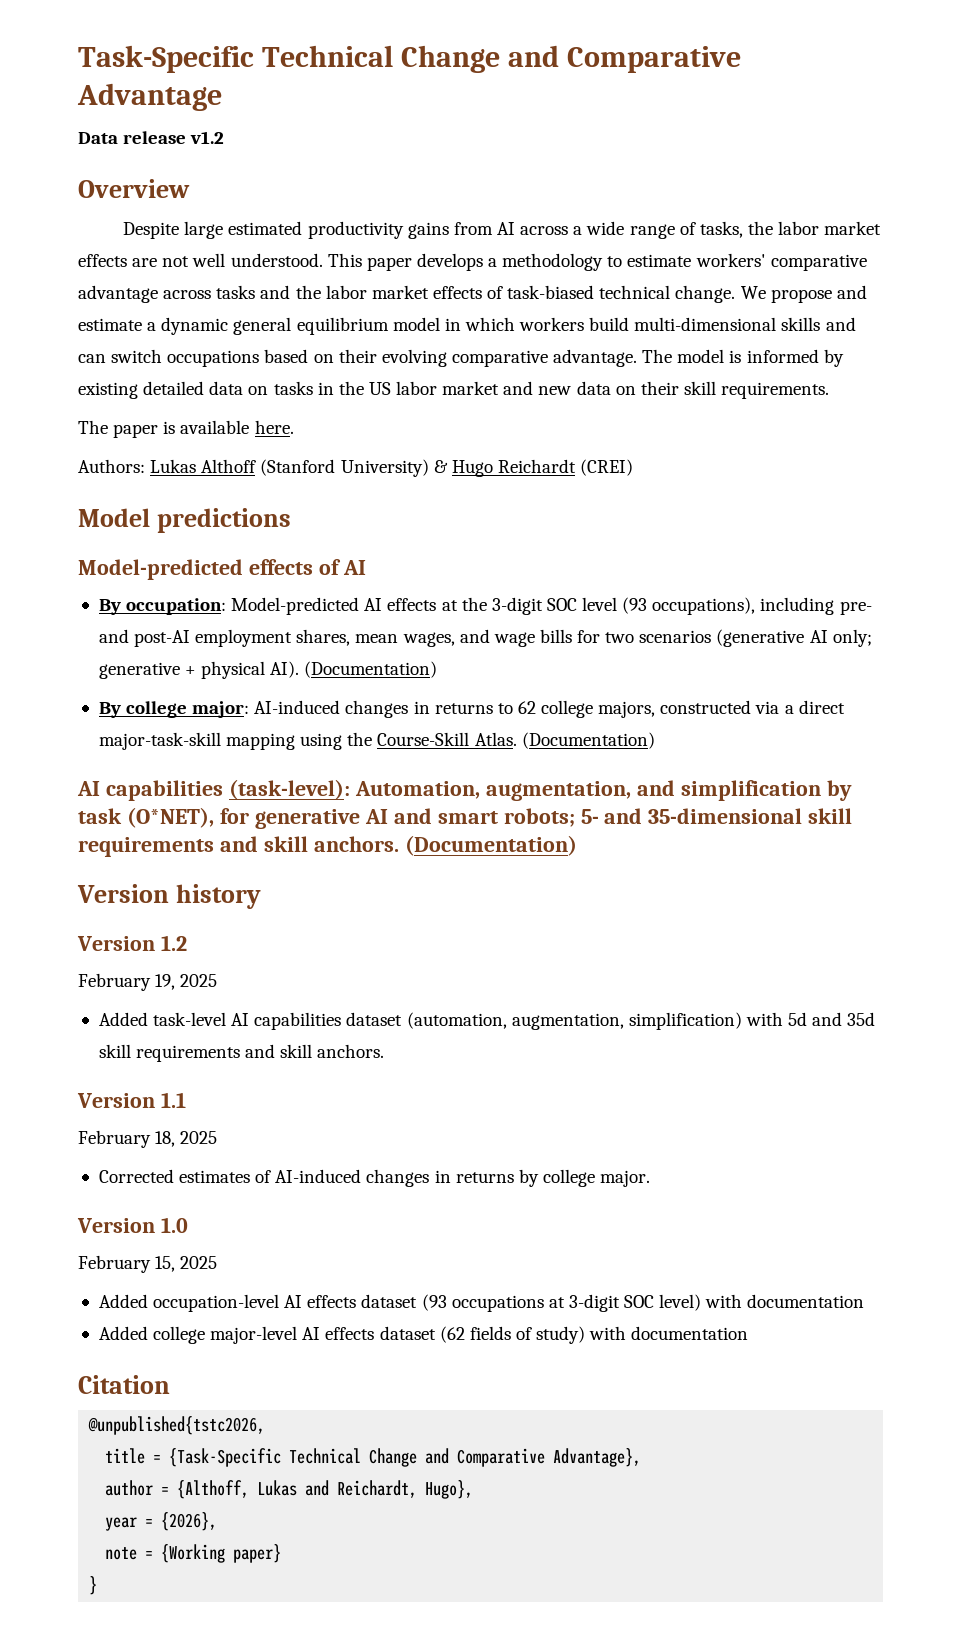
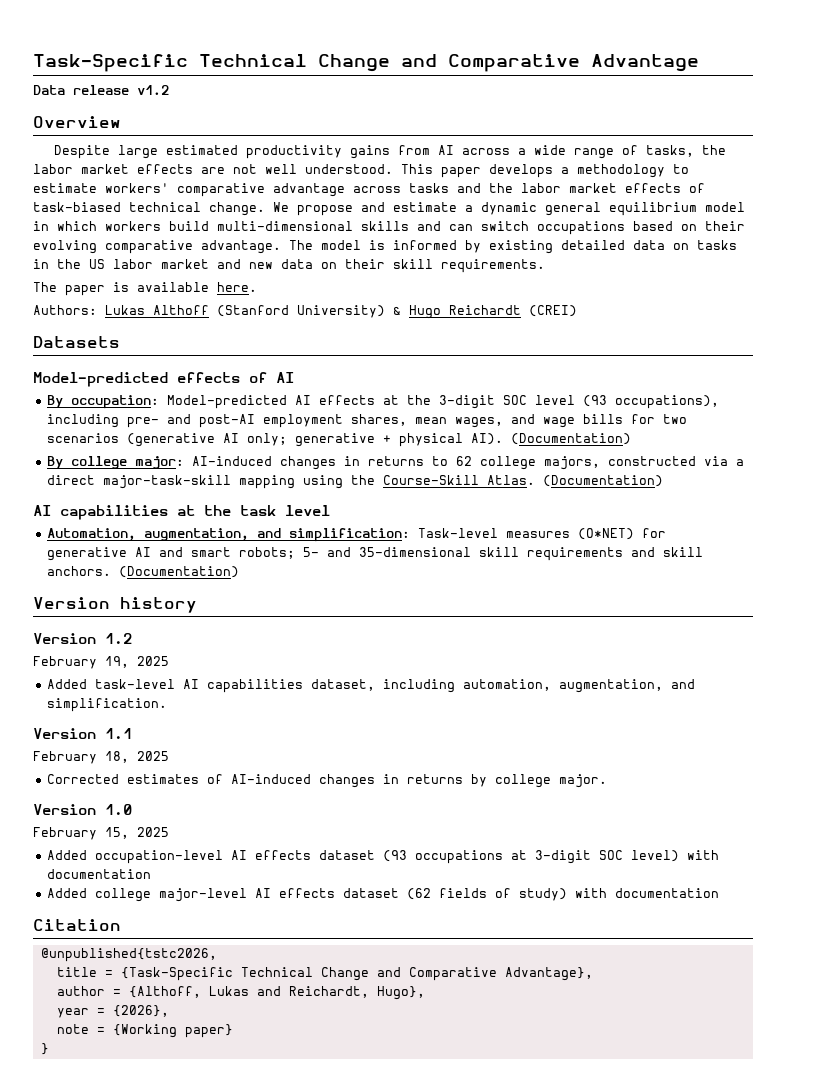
[78,508,291,533] Model predictions -> [33,336,120,348] Datasets
[228,779,852,801] [78,807,214,828] (task-level): Automation, augmentation, and simplification by task (O*NET), -> [177,505,330,516] [46,528,634,542] at the task level // Automation, augmentation, and simplification: Task-level measures (O*NET)
[346,1012,876,1030] [98,1044,385,1062] dataset (automation, augmentation, simplification) with 5d and 35d skill requirements and skill anchors. -> [310,679,695,693] [46,698,167,712] dataset, including automation, augmentation, and simplification.

